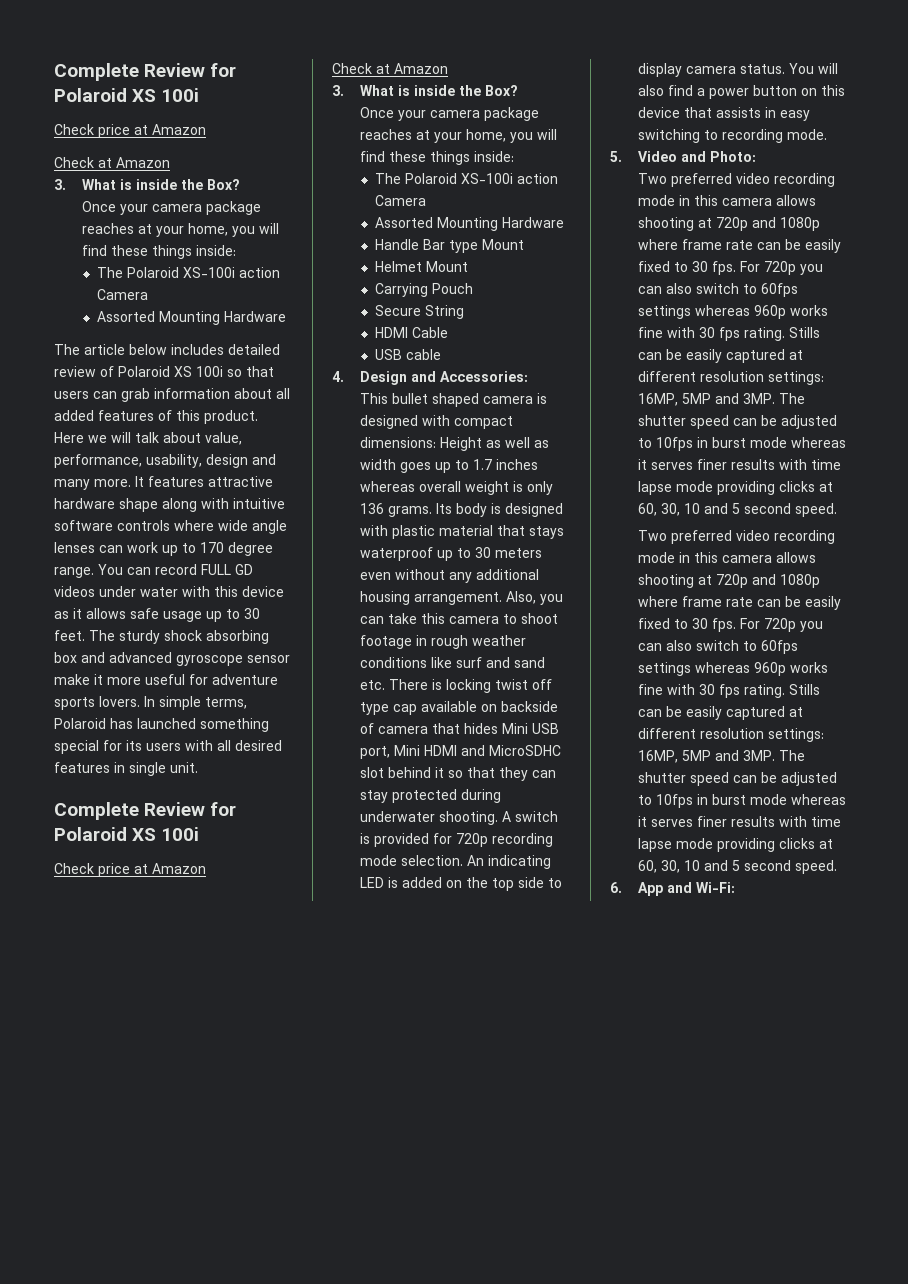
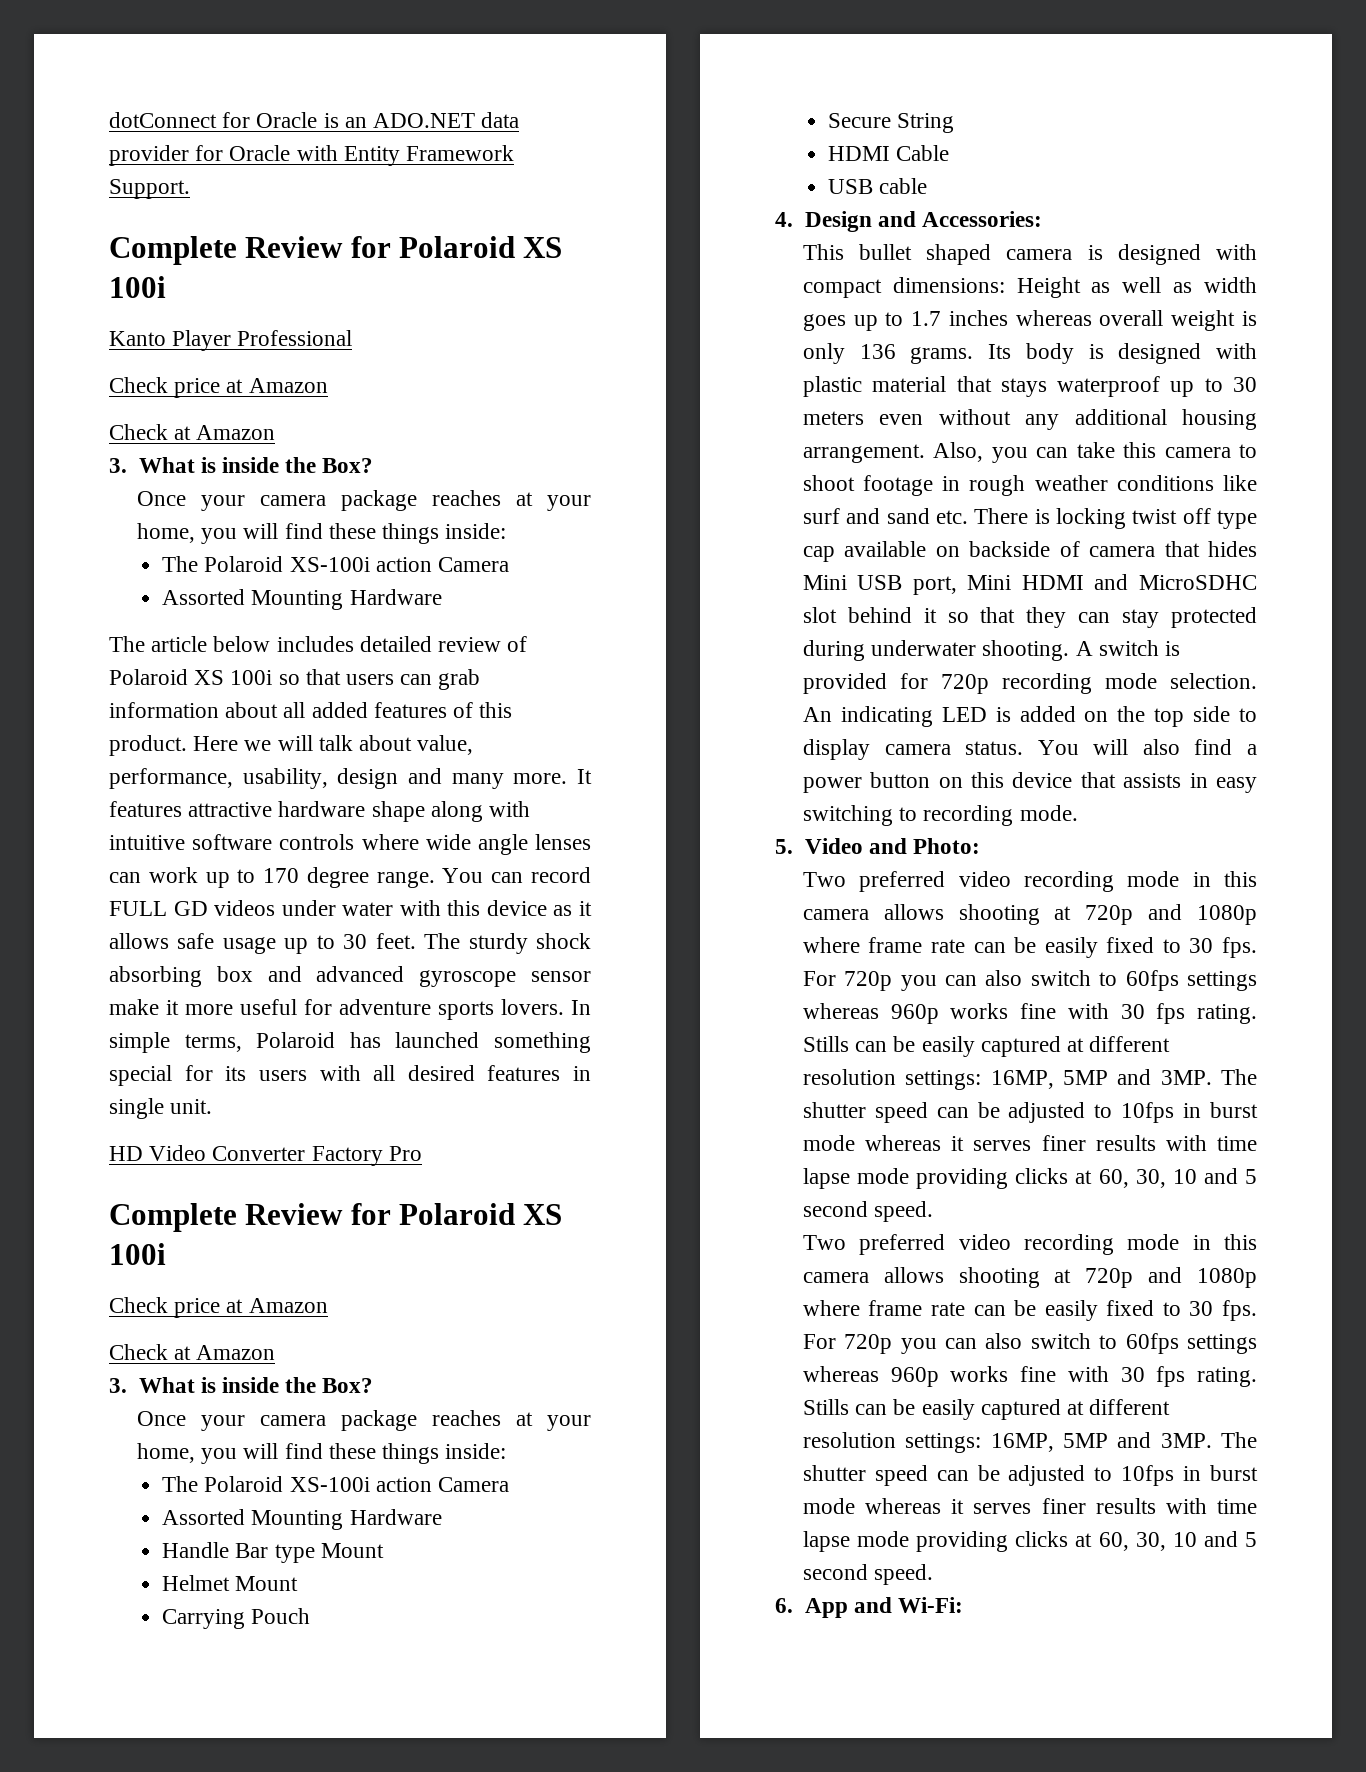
[54,63,237,81] [54,88,200,102] Complete Review for Polaroid XS 100i -> [109,112,520,128] [109,145,515,166] [109,179,190,199] [109,236,563,265] [109,276,166,298] [109,330,353,351] dotConnect for Oracle is an ADO.NET data provider for Oracle with Entity Framework Support. // Complete Review for Polaroid XS 100i // Kanto Player Professional
(198, 767) none -> [109,1145,422,1166] // HD Video Converter Factory Pro

